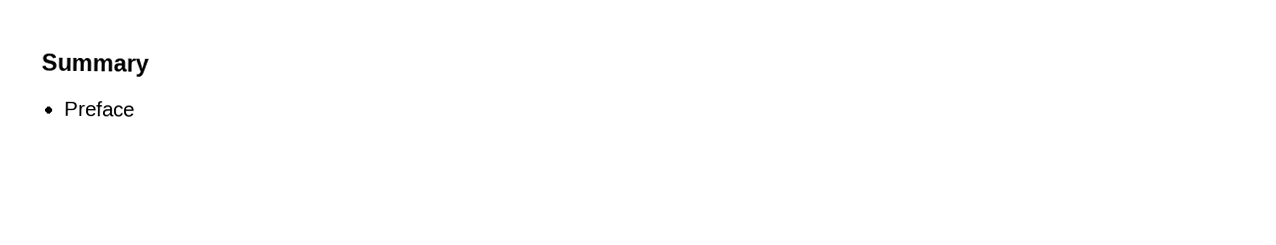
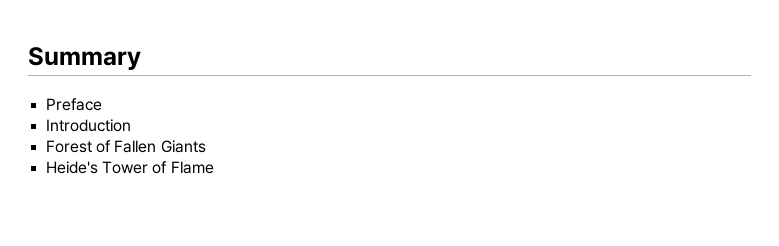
(135, 108) none -> [45,119,131,132] [45,140,206,153] [45,161,214,174] // Introduction // Forest of Fallen Giants // Heide's Tower of Flame

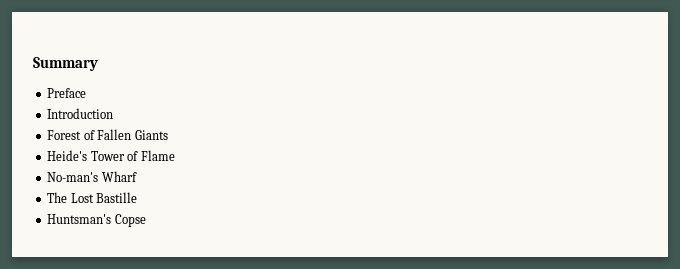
(214, 167) none -> [47,171,137,182] [47,192,138,203] [47,214,146,227] // No-man's Wharf // The Lost Bastille // Huntsman's Copse

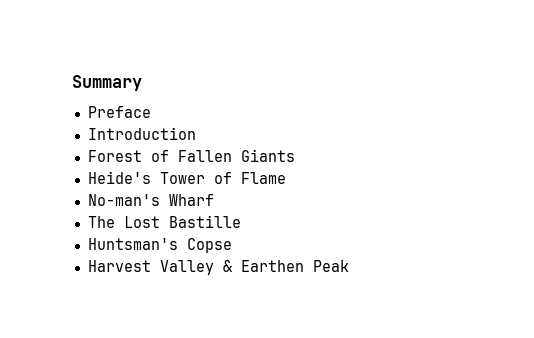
(146, 220) none -> [87,260,349,275] // Harvest Valley & Earthen Peak

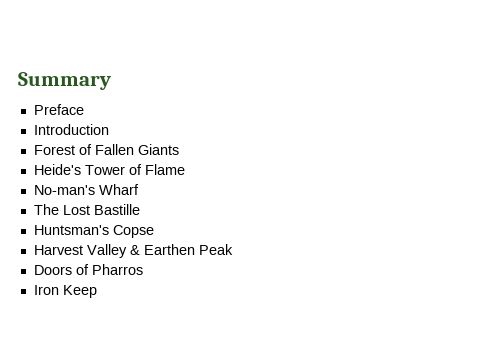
(349, 266) none -> [33,264,143,275] [33,285,97,298] // Doors of Pharros // Iron Keep

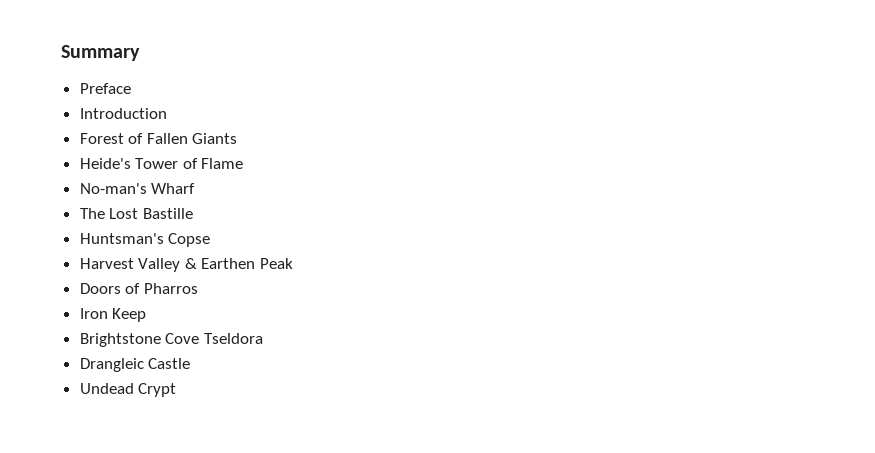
(97, 291) none -> [79,333,263,347] [79,358,191,372] [79,383,177,397] // Brightstone Cove Tseldora // Drangleic Castle // Undead Crypt

